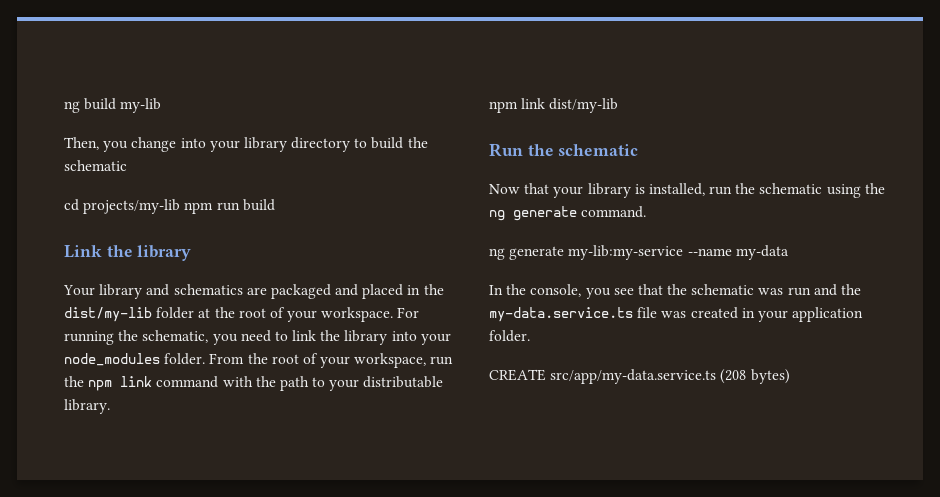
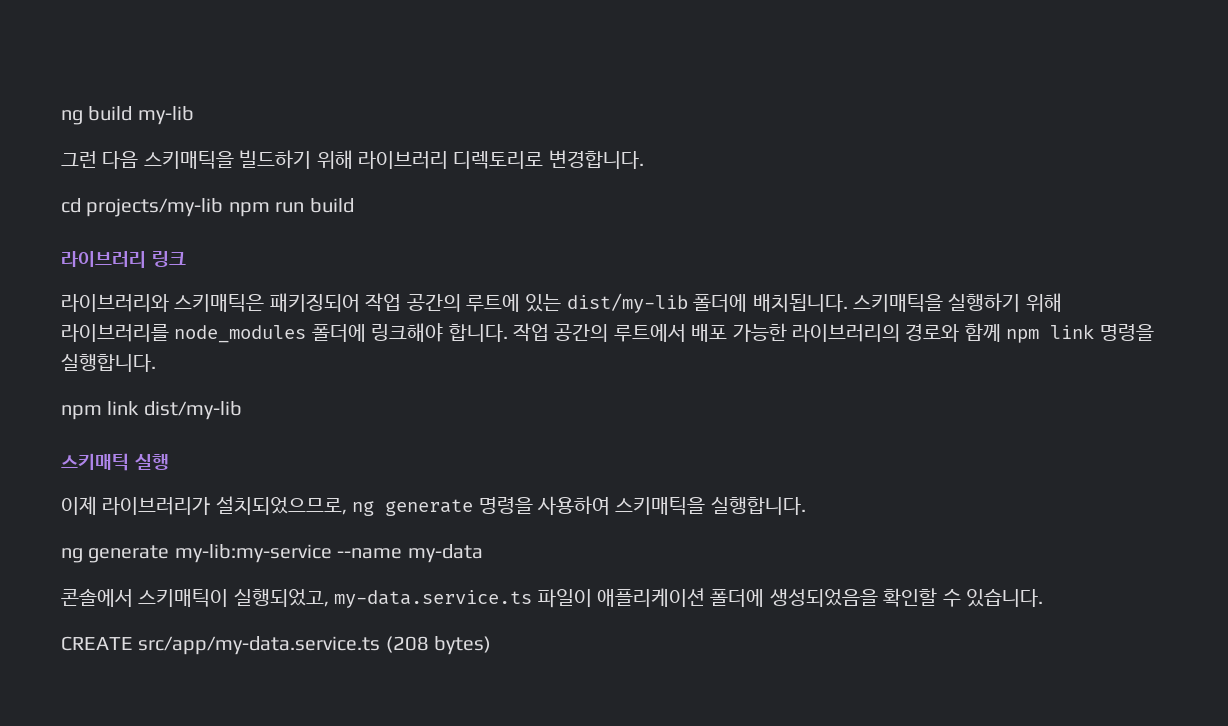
[64,137,428,152] [64,160,127,171] Then, you change into your library directory to build the schematic -> [61,150,644,169] 그런 다음 스키매틱을 빌드하기 위해 라이브러리 디렉토리로 변경합니다.
[64,245,192,261] [63,284,444,299] [64,307,420,322] [64,330,451,345] [64,353,454,368] [64,376,444,391] [64,399,110,414] [489,98,619,113] [489,143,639,157] [489,183,885,198] [489,206,647,221] Link the library // Your library and schematics are packaged and placed in the dist/my-lib folder at the root of your workspace. For running the schematic, you need to link the library into your node_modules folder. From the root of your workspace, run the npm link command with the path to your distributable library. // npm link dist/my-lib // Run the schematic // Now that your library is installed, run the schematic using the ng generate command. -> [61,251,186,268] [61,293,1062,313] [61,323,1154,343] [61,353,156,372] [61,401,242,420] [61,453,169,471] [61,496,806,516] 라이브러리 링크 // 라이브러리와 스키매틱은 패키징되어 작업 공간의 루트에 있는 dist/my-lib 폴더에 배치됩니다. 스키매틱을 실행하기 위해 라이브러리를 node_modules 폴더에 링크해야 합니다. 작업 공간의 루트에서 배포 가능한 라이브러리의 경로와 함께 npm link 명령을 실행합니다. // npm link dist/my-lib // 스키매틱 실행 // 이제 라이브러리가 설치되었으므로, ng generate 명령을 사용하여 스키매틱을 실행합니다.
[489,284,862,299] [489,307,864,322] [489,330,530,342] In the console, you see that the schematic was run and the my-data.service.ts file was created in your application folder. -> [61,588,1043,608] 콘솔에서 스키매틱이 실행되었고, my-data.service.ts 파일이 애플리케이션 폴더에 생성되었음을 확인할 수 있습니다.

